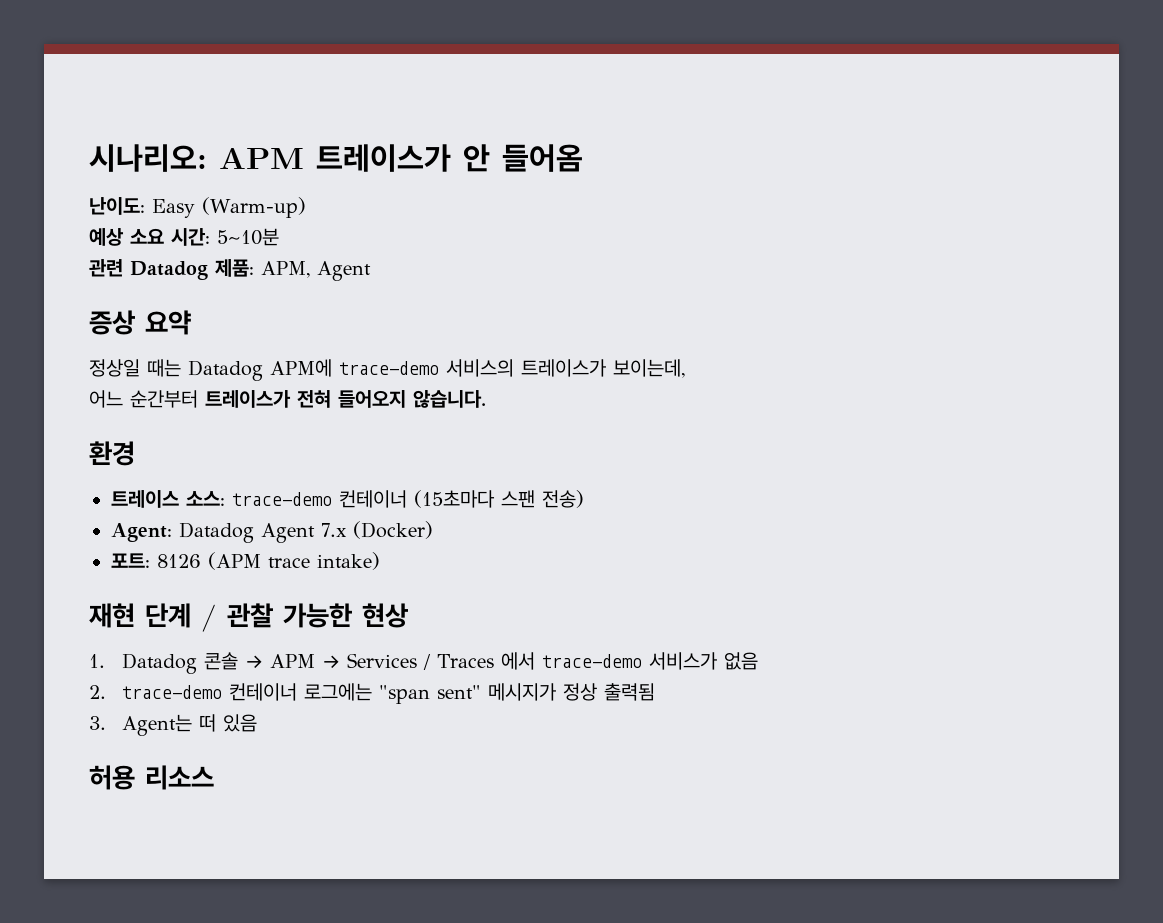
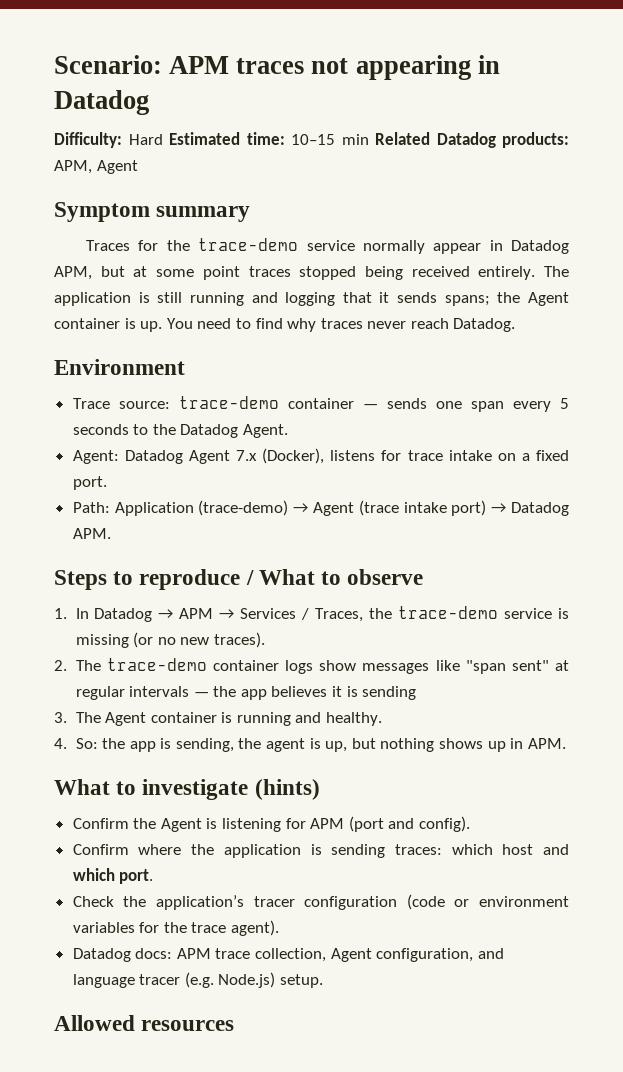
[89,144,583,172] [89,197,306,218] [89,228,279,246] [89,259,371,281] [89,310,191,335] [89,359,685,381] [89,390,486,408] [89,441,135,466] [111,490,584,508] [111,521,433,543] [111,552,380,570] [89,603,408,632] 시나리오: APM 트레이스가 안 들어옴 // 난이도: Easy (Warm-up) // 예상 소요 시간: 5~10분 // 관련 Datadog 제품: APM, Agent // 증상 요약 // 정상일 때는 Datadog APM에 trace-demo 서비스의 트레이스가 보이는데, // 어느 순간부터 트레이스가 전혀 들어오지 않습니다. // 환경 // 트레이스 소스: trace-demo 컨테이너 (15초마다 스팬 전송) // Agent: Datadog Agent 7.x (Docker) // 포트: 8126 (APM trace intake) // 재현 단계 / 관찰 가능한 현상 -> [54,55,500,80] [54,90,149,115] [54,132,569,148] [54,160,138,174] [54,202,251,222] [86,238,569,254] [54,266,569,280] [54,292,569,306] [54,318,516,332] [54,359,185,375] [72,396,570,412] [72,424,289,438] [72,448,569,464] [72,476,107,490] [72,500,570,516] [72,528,111,539] [54,569,424,590] Scenario: APM traces not appearing in Datadog // Difficulty: Hard Estimated time: 10–15 min Related Datadog products: APM, Agent // Symptom summary // Traces for the trace-demo service normally appear in Datadog APM, but at some point traces stopped being received entirely. The application is still running and logging that it sends spans; the Agent container is up. You need to find why traces never reach Datadog. // Environment // Trace source: trace-demo container — sends one span every 5 seconds to the Datadog Agent. // Agent: Datadog Agent 7.x (Docker), listens for trace intake on a fixed port. // Path: Application (trace-demo) → Agent (trace intake port) → Datadog APM. // Steps to reproduce / What to observe
[122,652,239,674] Datadog 콘솔 -> [75,608,153,622] In Datadog
[437,652,759,670] [89,683,656,704] [89,714,258,736] [89,765,214,790] Traces 에서 trace-demo 서비스가 없음 // 2. trace-demo 컨테이너 로그에는 "span sent" 메시지가 정상 출력됨 // 3. Agent는 떠 있음 // 허용 리소스 -> [315,606,569,622] [75,632,265,648] [54,658,570,674] [75,686,417,700] [54,712,383,726] [54,738,566,752] [54,779,320,800] [72,816,471,832] [72,844,569,858] [72,868,154,884] [72,894,569,910] [72,920,280,936] [72,948,504,962] [72,972,324,988] [54,1015,235,1031] Traces, the trace-demo service is missing (or no new traces). // 2. The trace-demo container logs show messages like "span sent" at regular intervals — the app believes it is sending // 3. The Agent container is running and healthy. // 4. So: the app is sending, the agent is up, but nothing shows up in APM. // What to investigate (hints) // Confirm the Agent is listening for APM (port and config). // Confirm where the application is sending traces: which host and which port. // Check the application’s tracer configuration (code or environment variables for the trace agent). // Datadog docs: APM trace collection, Agent configuration, and language tracer (e.g. Node.js) setup. // Allowed resources

